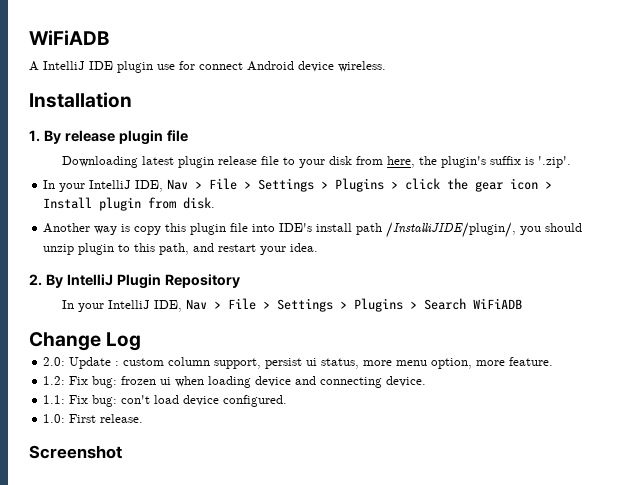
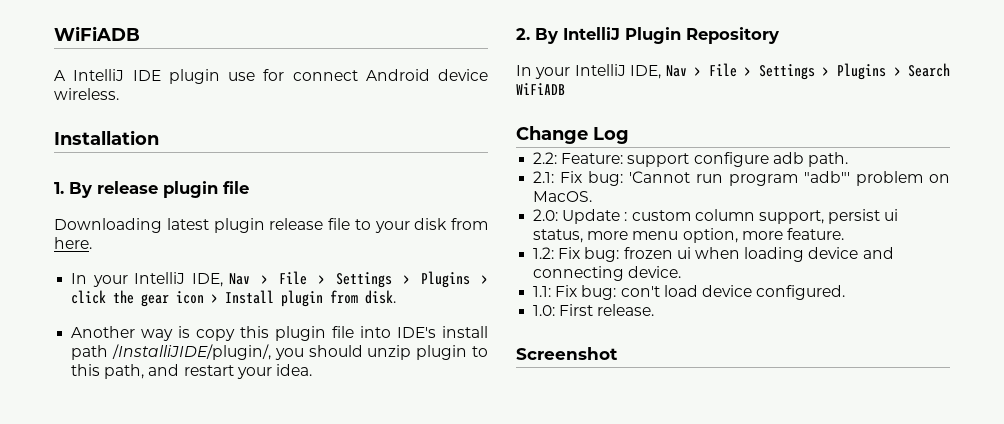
[387,156,572,168] here, the plugin's suffix is '.zip'. -> [54,237,92,249] here.
(142, 341) none -> [533,152,848,167] [533,171,950,186] [533,191,593,202] // 2.2: Feature: support configure adb path. // 2.1: Fix bug: 'Cannot run program "adb"' problem on MacOS.

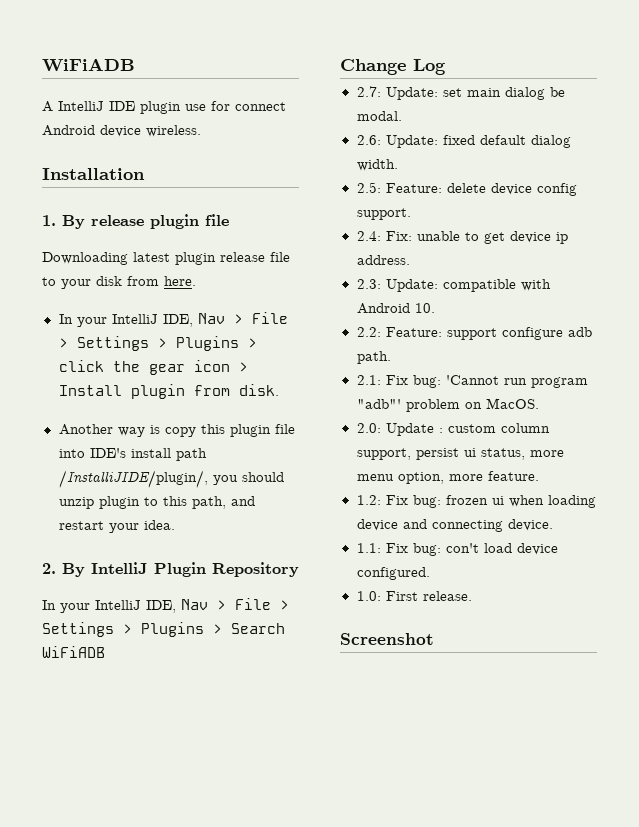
(629, 135) none -> [356,86,565,100] [356,111,402,121] [356,135,571,148] [356,159,398,171] [356,182,577,196] [356,208,411,220] [356,231,568,244] [356,255,410,265] [356,279,551,292] [356,303,435,314] // 2.7: Update: set main dialog be modal. // 2.6: Update: fixed default dialog width. // 2.5: Feature: delete device config support. // 2.4: Fix: unable to get device ip address. // 2.3: Update: compatible with Android 10.

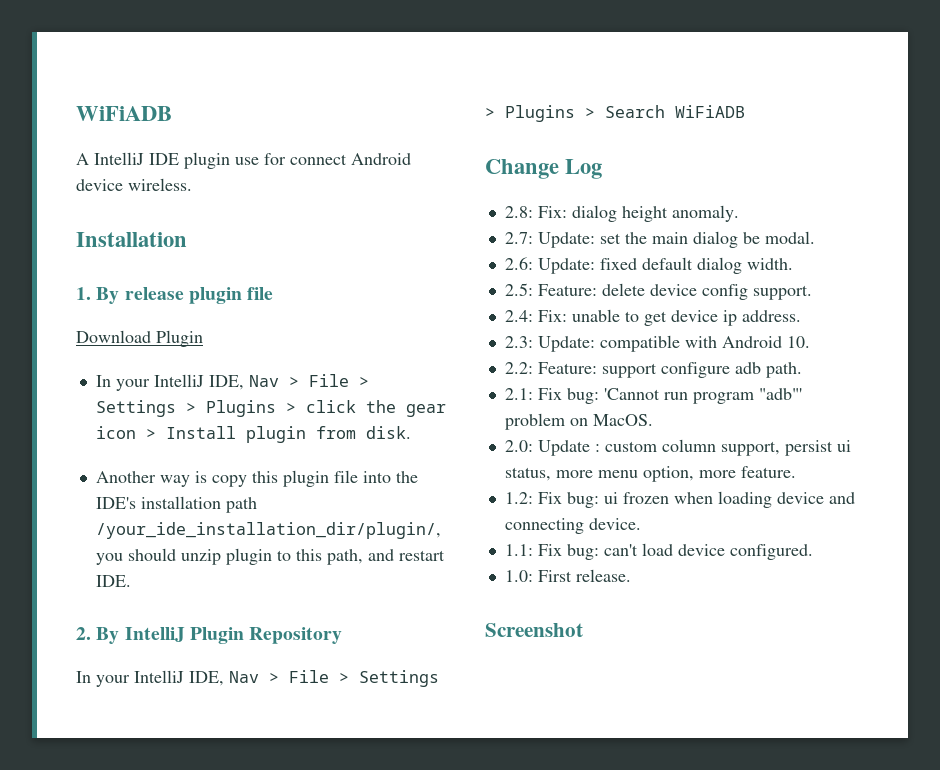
[42,252,290,265] [42,276,196,289] Downloading latest plugin release file to your disk from here. -> [76,330,203,347] Download Plugin
[89,448,207,461] [58,470,208,488] IDE's install path /InstalliJIDE/plugin/, -> [395,471,418,483] [95,496,257,513] [95,522,441,539] the IDE's installation path /your_ide_installation_dir/plugin/,
[108,520,175,533] your idea. -> [95,575,131,587] IDE.
(446, 67) none -> [504,205,739,222] // 2.8: Fix: dialog height anomaly.
(462, 92) none -> [624,232,647,244] the
[445,495,504,505] frozen ui -> [603,492,669,504] ui frozen
[445,543,479,553] con't -> [603,544,638,556] can't

